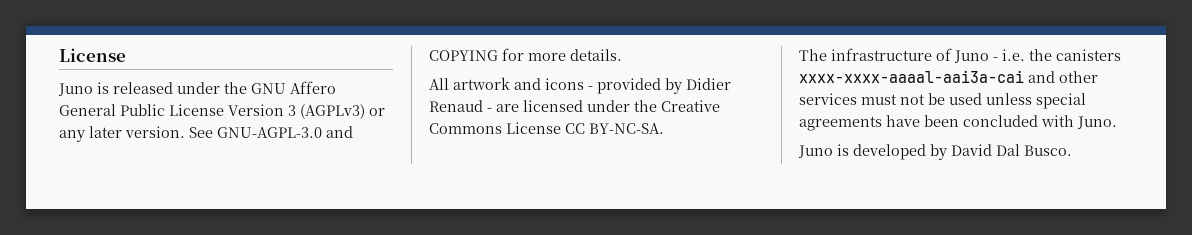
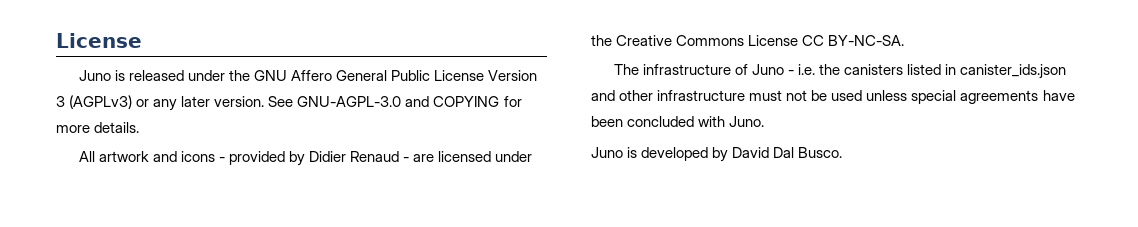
[799,70,1024,83] xxxx-xxxx-aaaal-aai3a-cai -> [906,64,1067,79] listed in canister_ids.json
[799,93,857,105] services -> [657,90,746,101] infrastructure

